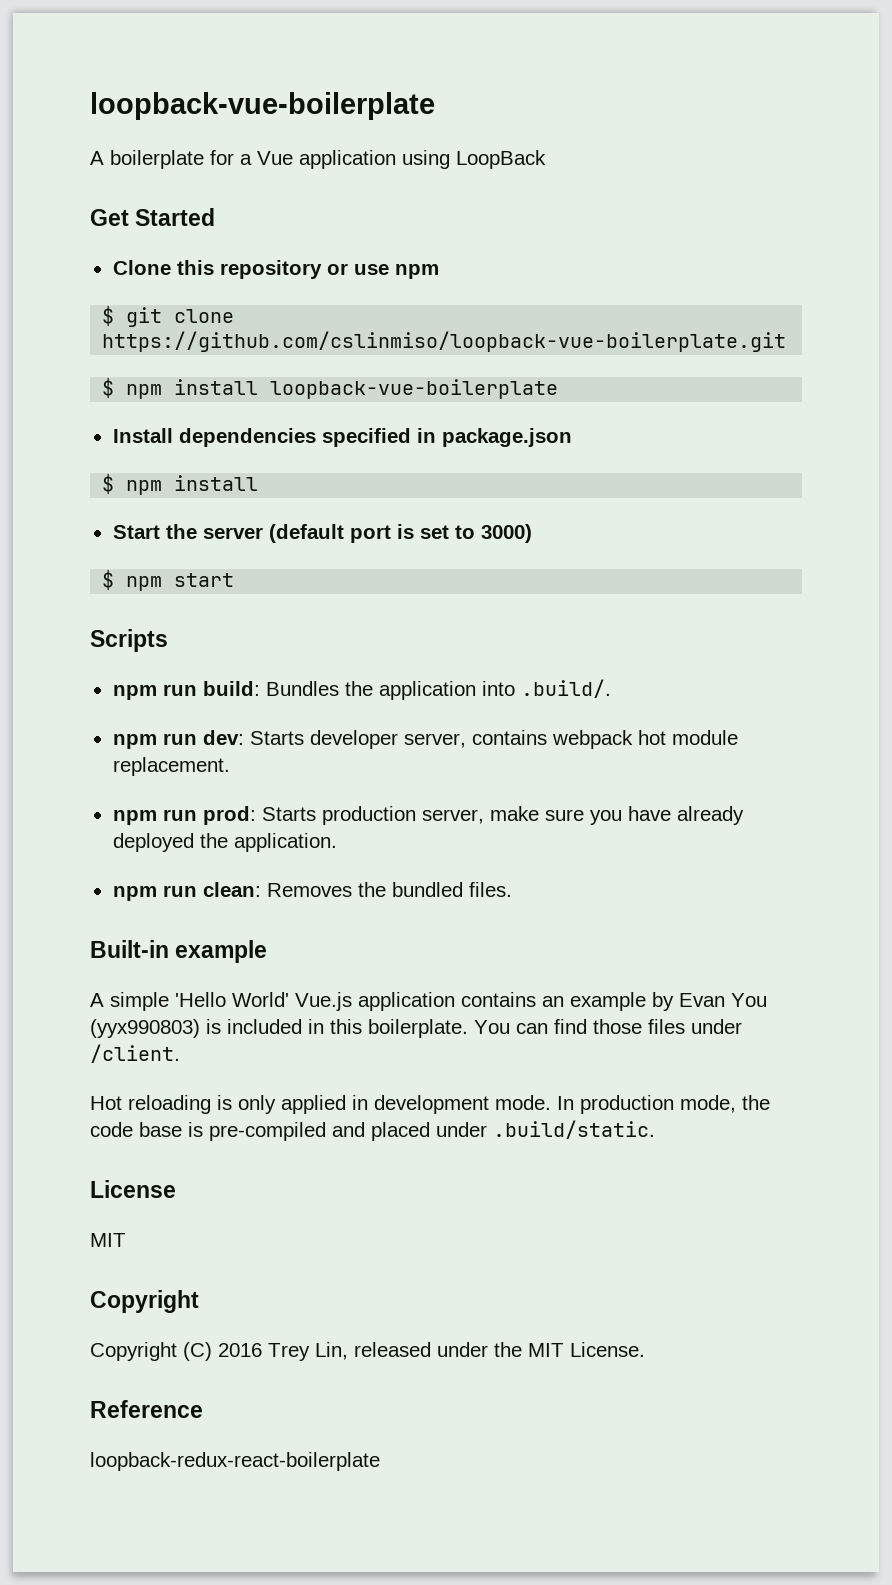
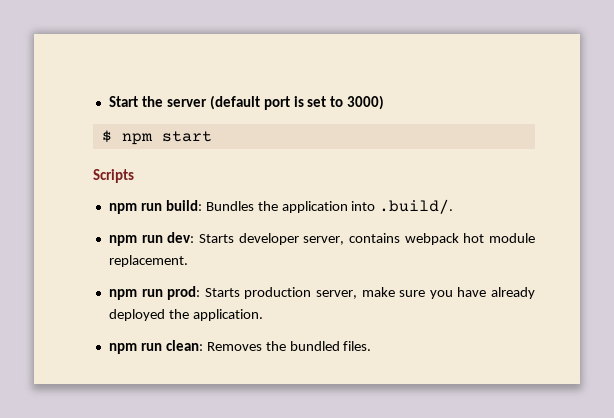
[90,92,435,120] [90,150,546,169] [90,208,216,226] [112,260,439,279] [102,306,235,327] [102,331,787,352] [102,378,559,399] [112,428,572,447] [102,474,259,495] loopback-vue-boilerplate // A boilerplate for a Vue application using LoopBack // Get Started // Clone this repository or use npm // $ git clone https://github.com/cslinmiso/loopback-vue-boilerplate.git // $ npm install loopback-vue-boilerplate // Install dependencies specified in package.json // $ npm install // -> (108, 101) none
[90,940,268,963] [90,992,767,1011] [90,1019,742,1038] [90,1044,180,1063] [90,1095,770,1114] [90,1120,655,1141] [90,1180,176,1198] [90,1233,126,1247] [90,1290,199,1313] [90,1342,645,1361] [90,1400,203,1418] [90,1452,380,1471] // Built-in example // A simple 'Hello World' Vue.js application contains an example by Evan You (yyx990803) is included in this boilerplate. You can find those files under /client. // Hot reloading is only applied in development mode. In production mode, the code base is pre-compiled and placed under .build/static. // License // MIT // Copyright // Copyright (C) 2016 Trey Lin, released under the MIT License. // Reference // loopback-redux-react-boilerplate -> (372, 346) none

